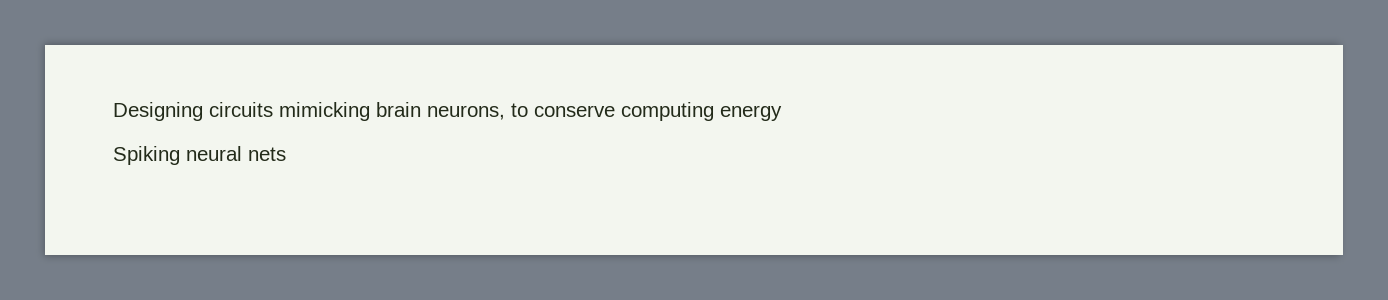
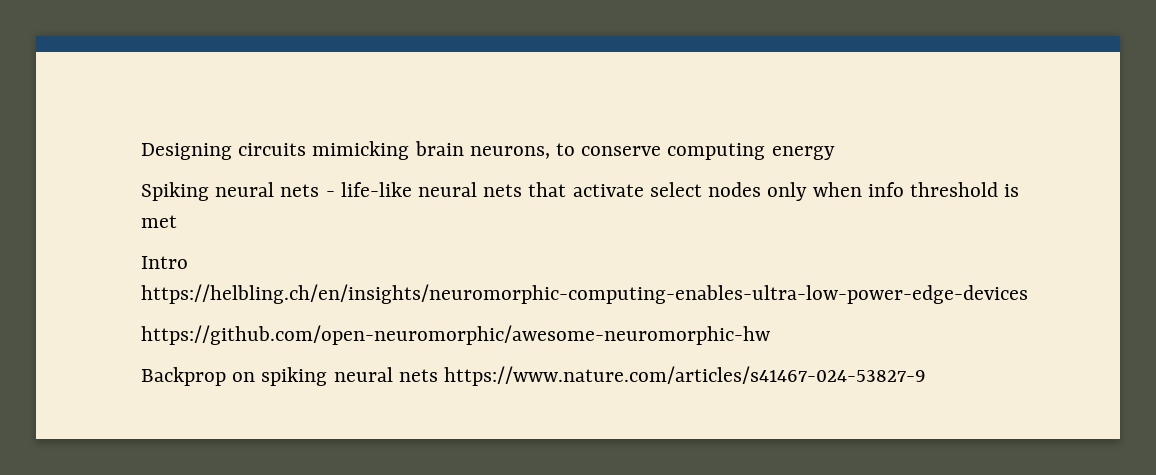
(286, 154) none -> [325,182,1020,201] [141,215,177,228] [141,256,188,269] [141,284,1028,304] [141,325,770,345] [141,366,927,386] - life-like neural nets that activate select nodes only when info threshold is met // Intro https://helbling.ch/en/insights/neuromorphic-computing-enables-ultra-low-power-edge-devices // https://github.com/open-neuromorphic/awesome-neuromorphic-hw // Backprop on spiking neural nets https://www.nature.com/articles/s41467-024-53827-9

